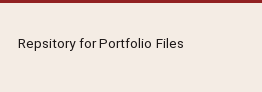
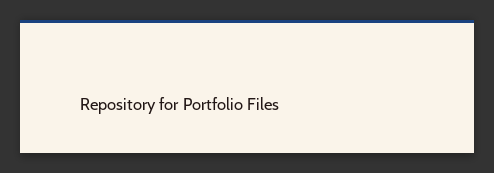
[18,39,76,51] Repsitory -> [80,98,156,114] Repository

